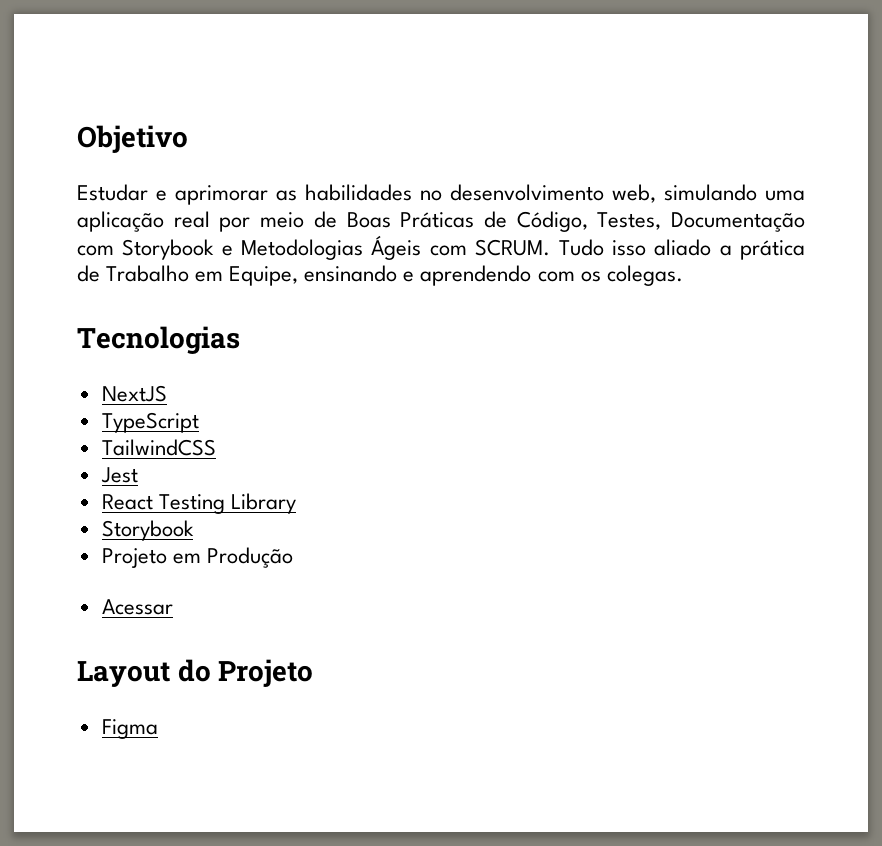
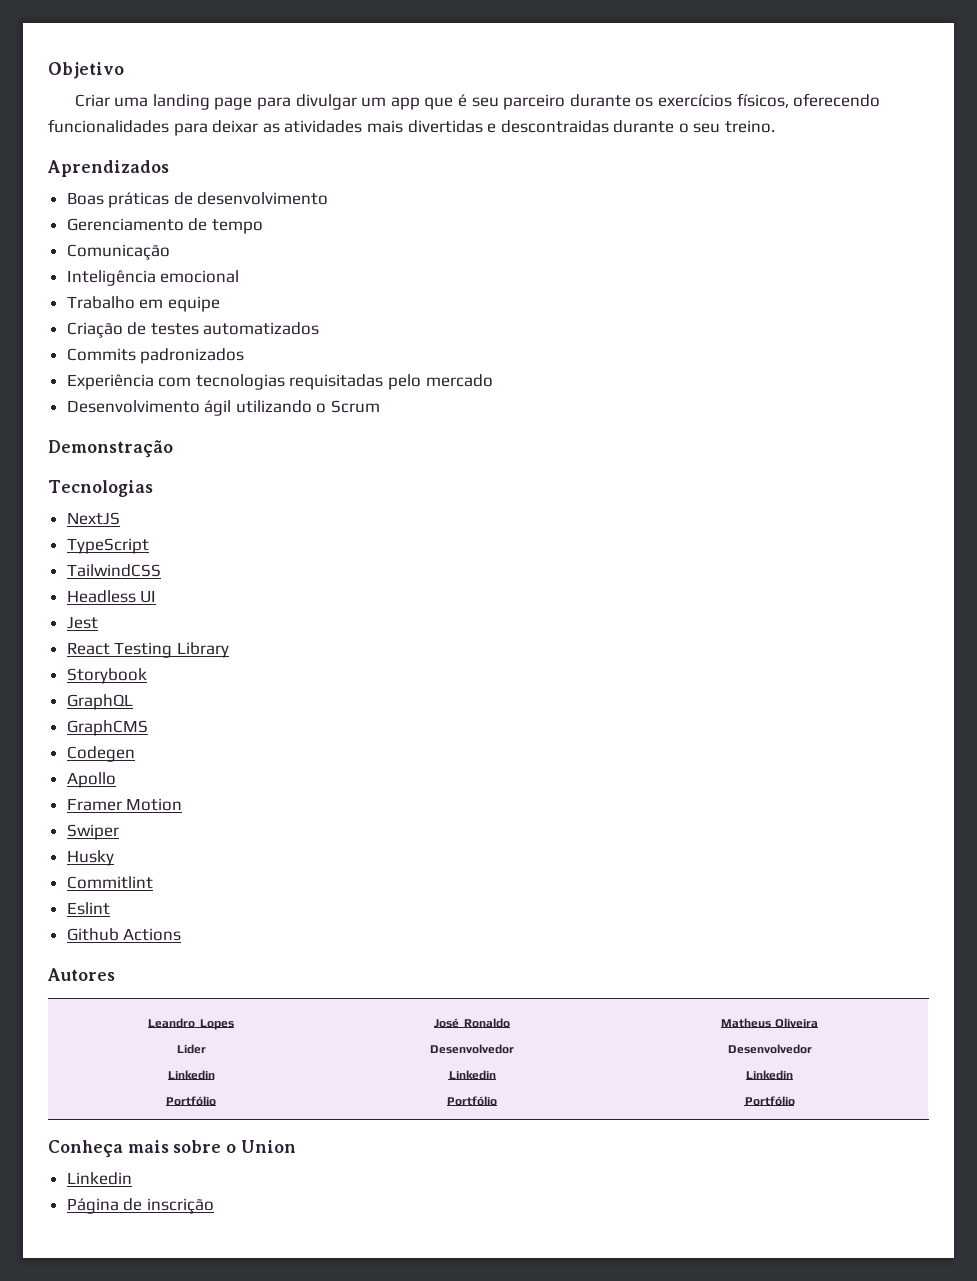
[77,184,805,205] [77,211,805,232] [77,235,806,260] [77,265,683,286] Estudar e aprimorar as habilidades no desenvolvimento web, simulando uma aplicação real por meio de Boas Práticas de Código, Testes, Documentação com Storybook e Metodologias Ágeis com SCRUM. Tudo isso aliado a prática de Trabalho em Equipe, ensinando e aprendendo com os colegas. -> [74,93,881,110] [48,119,776,136] [47,160,169,177] [66,192,329,208] [66,218,263,234] [66,244,170,260] [66,270,240,286] [66,296,220,312] [66,322,320,338] [66,348,245,364] [66,374,493,390] [66,400,381,416] [48,440,173,458] Criar uma landing page para divulgar um app que é seu parceiro durante os exercícios físicos, oferecendo funcionalidades para deixar as atividades mais divertidas e descontraidas durante o seu treino. // Aprendizados // Boas práticas de desenvolvimento // Gerenciamento de tempo // Comunicação // Inteligência emocional // Trabalho em equipe // Criação de testes automatizados // Commits padronizados // Experiência com tecnologias requisitadas pelo mercado // Desenvolvimento ágil utilizando o Scrum // Demonstração
(216, 447) none -> [66,590,157,603] // Headless UI
[101,547,293,568] [101,599,173,615] [77,659,314,687] [101,719,158,739] Projeto em Produção // Acessar // Layout do Projeto // Figma -> [66,694,133,710] [66,720,148,736] [66,746,135,762] [66,772,116,788] [66,798,183,811] [66,824,119,840] [66,850,114,866] [66,876,153,889] [66,902,110,915] [66,928,182,941] [47,968,115,981] [148,1018,234,1030] [176,1044,206,1054] [167,1070,215,1080] [166,1096,216,1106] [434,1018,510,1028] [429,1044,514,1054] [448,1070,496,1080] [446,1096,497,1106] [720,1018,819,1028] [727,1044,812,1054] [746,1070,793,1080] [744,1096,795,1106] [48,1140,296,1158] [66,1172,132,1185] [66,1198,214,1214] GraphQL // GraphCMS // Codegen // Apollo // Framer Motion // Swiper // Husky // Commitlint // Eslint // Github Actions // Autores // Leandro Lopes // Líder // Linkedin // Portfólio | José Ronaldo // Desenvolvedor // Linkedin // Portfólio | Matheus Oliveira // Desenvolvedor // Linkedin // Portfólio // Conheça mais sobre o Union // Linkedin // Página de inscrição

